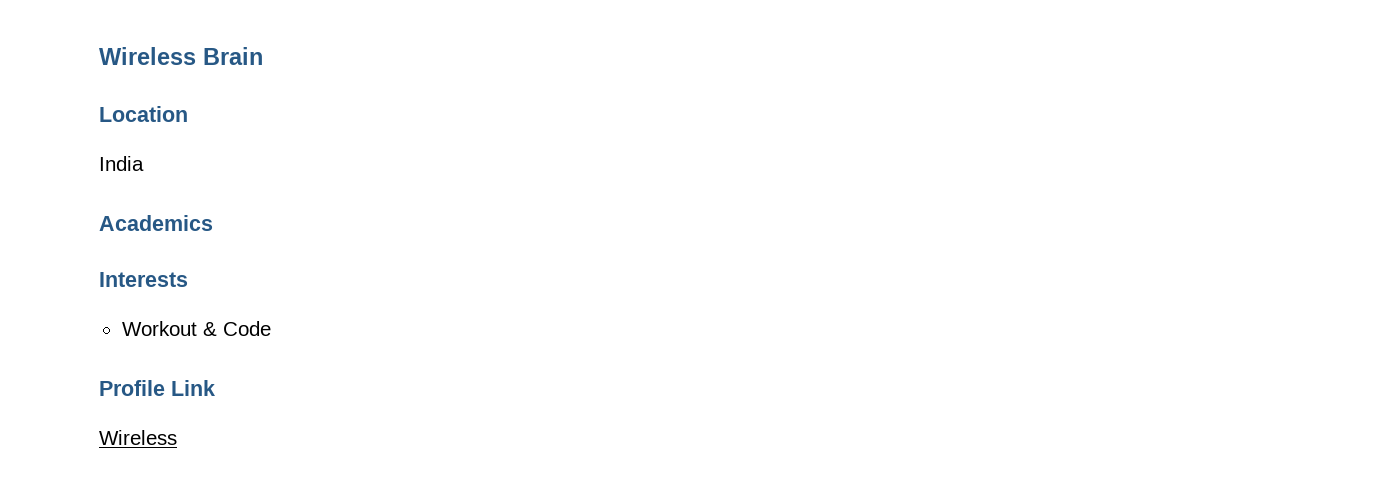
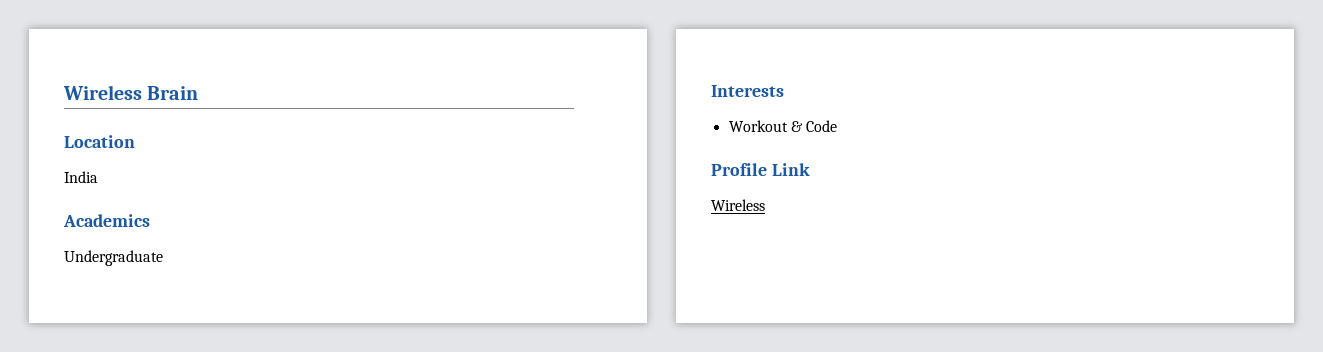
(213, 223) none -> [64,250,163,266] // Undergraduate

